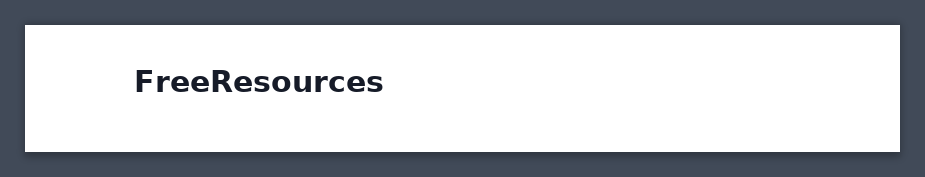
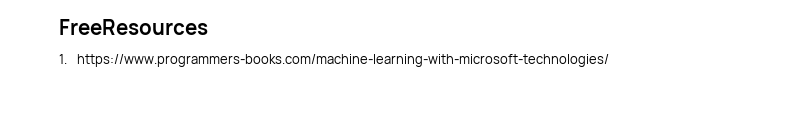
(384, 81) none -> [59,54,610,67] // 1. https://www.programmers-books.com/machine-learning-with-microsoft-technologies/

